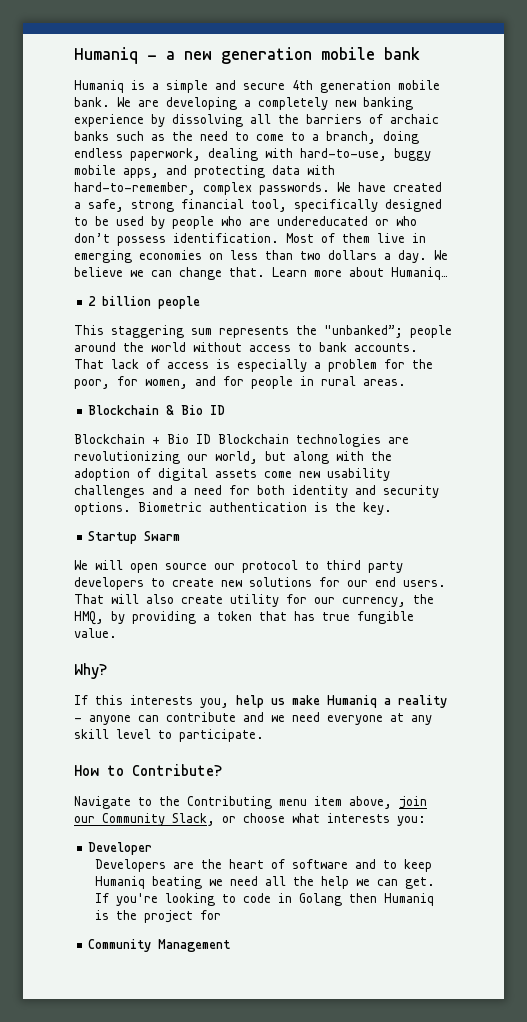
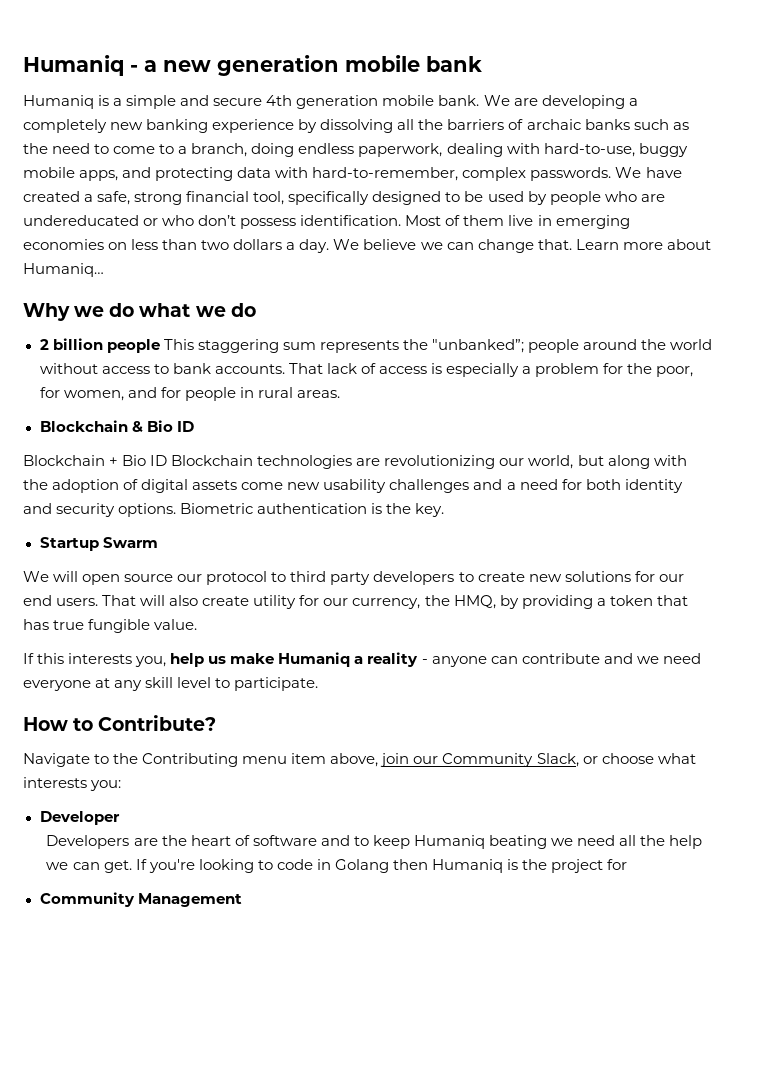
(448, 273) none -> [23,303,256,321] // Why we do what we do
(201, 302) // -> (160, 346) none
[74,663,107,679] // Why? -> (198, 624) none

